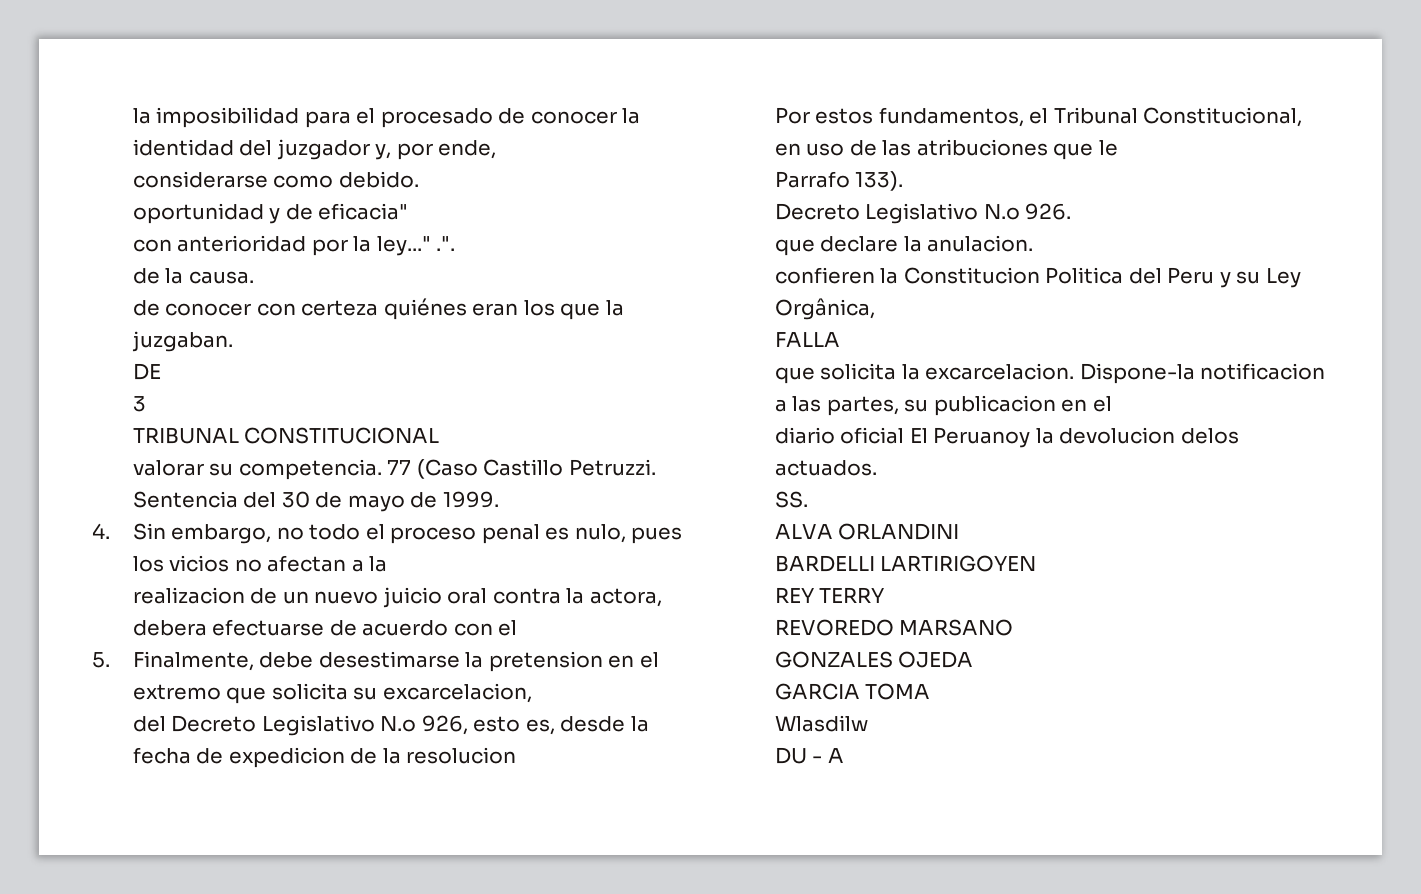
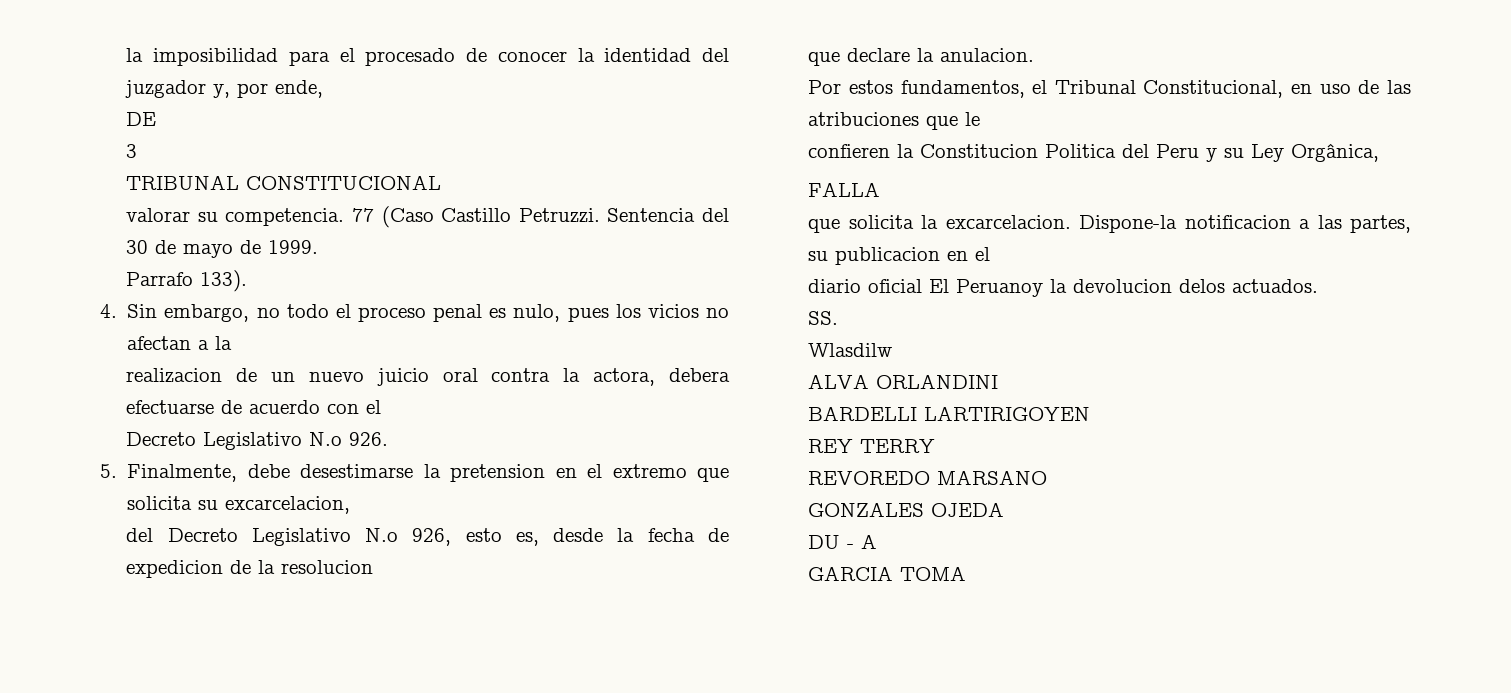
[132,171,419,188] [132,203,409,224] [132,235,456,256] [132,268,254,284] [132,298,624,320] [131,331,233,352] // considerarse como debido. // oportunidad y de eficacia" // con anterioridad por la ley..." .". // de la causa. // de conocer con certeza quiénes eran los que la juzgaban. -> (324, 89) none
(499, 499) none -> [126,270,248,292] // Parrafo 133).
(518, 628) none -> [126,432,389,450] // Decreto Legislativo N.o 926.
(517, 755) none -> [808,48,1035,66] // que declare la anulacion.
[774,171,904,191] [774,203,1072,224] [774,235,1034,256] // Parrafo 133). // Decreto Legislativo N.o 926. // que declare la anulacion. -> (981, 119) none
(808, 499) none -> [808,343,893,357] // Wlasdilw
[774,683,931,700] [774,715,868,732] // GARCIA TOMA // Wlasdilw -> (1005, 509) none
(844, 755) none -> [808,566,967,581] // GARCIA TOMA

